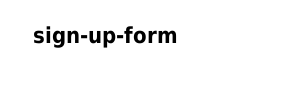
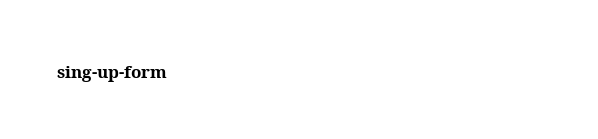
[33,26,178,48] sign-up-form -> [57,66,167,82] sing-up-form

